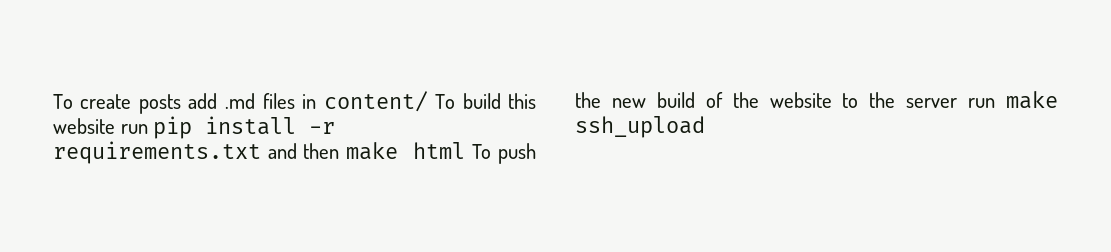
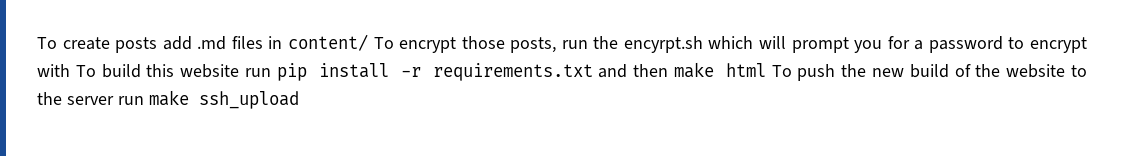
(456, 101) none -> [399,36,1088,53] [37,64,96,77] encrypt those posts, run the encyrpt.sh which will prompt you for a password to encrypt with To

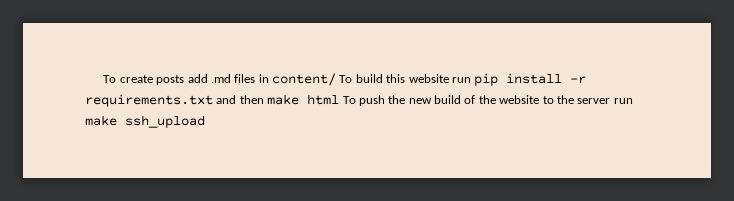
[399,36,1088,53] [37,64,96,77] encrypt those posts, run the encyrpt.sh which will prompt you for a password to encrypt with To -> (353, 79) none

